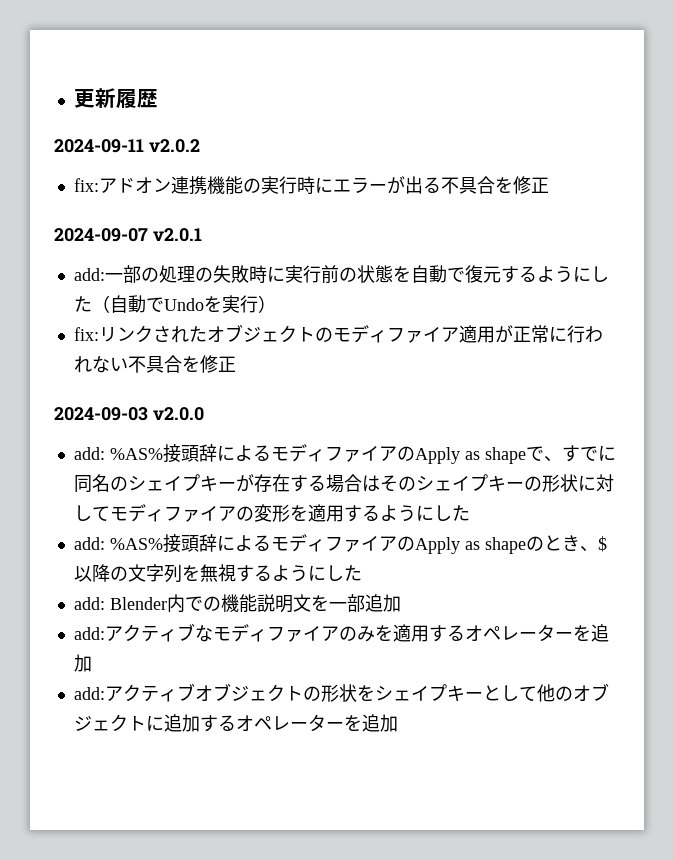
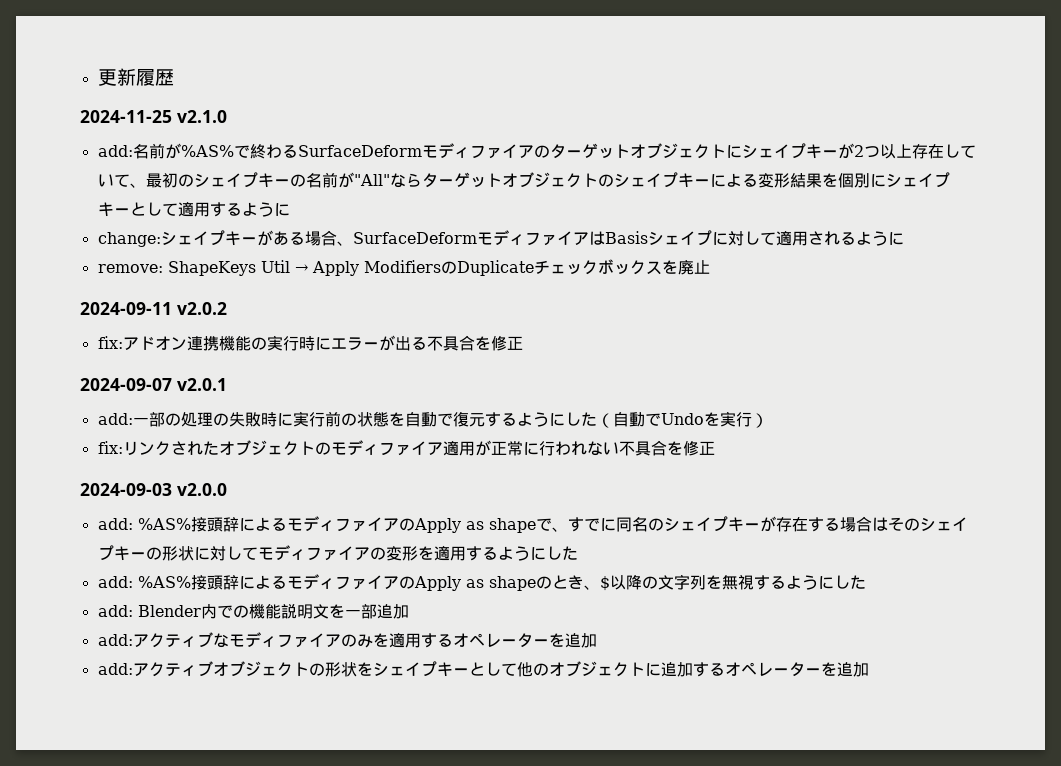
(158, 98) none -> [80,110,227,123] [97,143,976,159] [97,172,950,188] [97,201,290,217] [97,230,904,247] [97,259,710,276] // 2024-11-25 v2.1.0 // add:名前が%AS%で終わるSurfaceDeformモディファイアのターゲットオブジェクトにシェイプキーが2つ以上存在していて、最初のシェイプキーの名前が"All"ならターゲットオブジェクトのシェイプキーによる変形結果を個別にシェイプキーとして適用するように // change:シェイプキーがある場合、SurfaceDeformモディファイアはBasisシェイプに対して適用されるように // remove: ShapeKeys Util → Apply ModifiersのDuplicateチェックボックスを廃止

